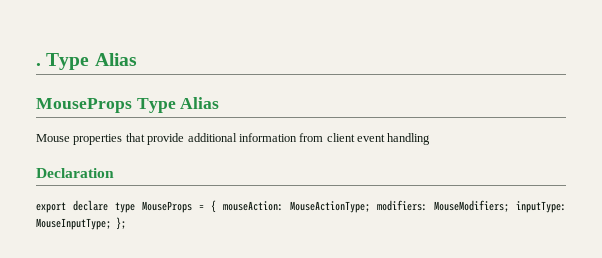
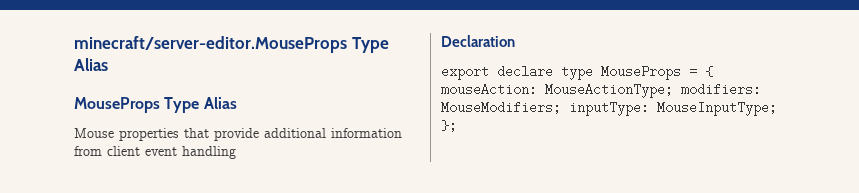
[36,63,41,66] . -> [74,36,347,53] minecraft/server-editor.MouseProps

